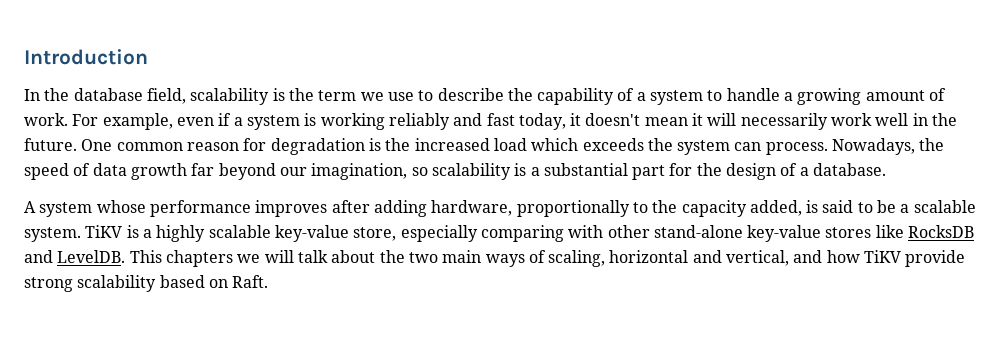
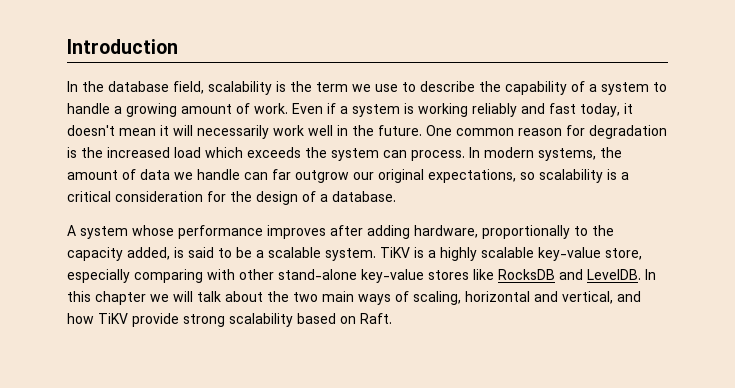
[72,113,214,130] For example, even -> [292,103,323,114] Even
[832,138,945,155] [24,163,408,180] Nowadays, the speed of data growth far beyond our imagination, -> [469,147,622,161] [67,169,516,183] In modern systems, the amount of data we handle can far outgrow our original expectations,
[543,163,666,180] substantial part -> [67,191,203,202] critical consideration
[129,250,233,267] This chapters -> [645,269,656,280] [67,291,146,305] In this chapter

